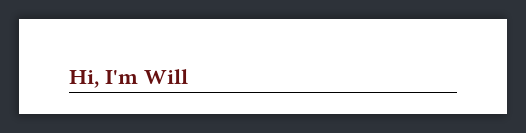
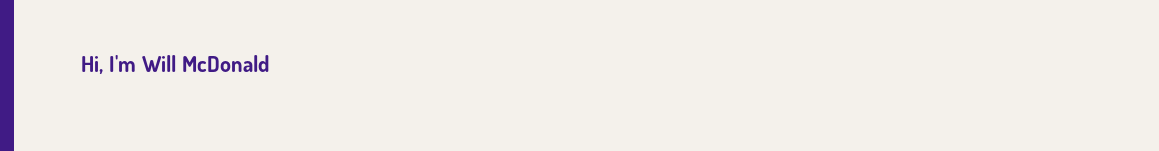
(188, 76) none -> [181,55,269,72] McDonald

